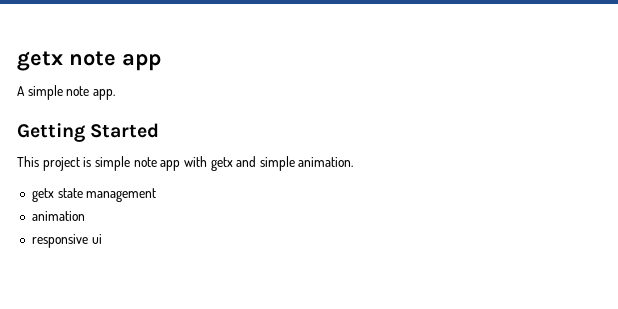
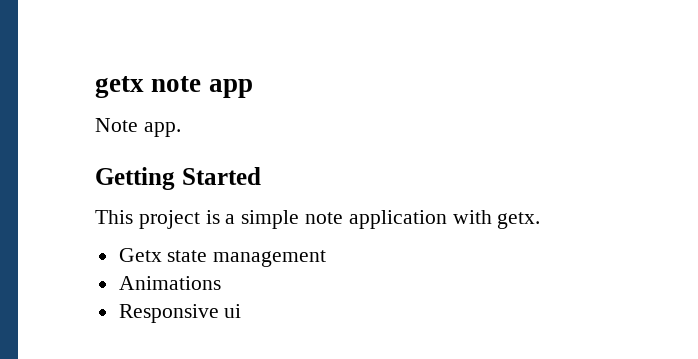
[17,85,90,100] A simple note -> [95,118,138,132] Note
[94,156,354,171] [31,188,54,202] simple note app with getx and simple animation. // getx -> [225,210,541,229] [118,248,162,262] a simple note application with getx. // Getx
[31,211,85,221] [31,234,88,248] animation // responsive -> [118,276,221,290] [118,304,219,323] Animations // Responsive

